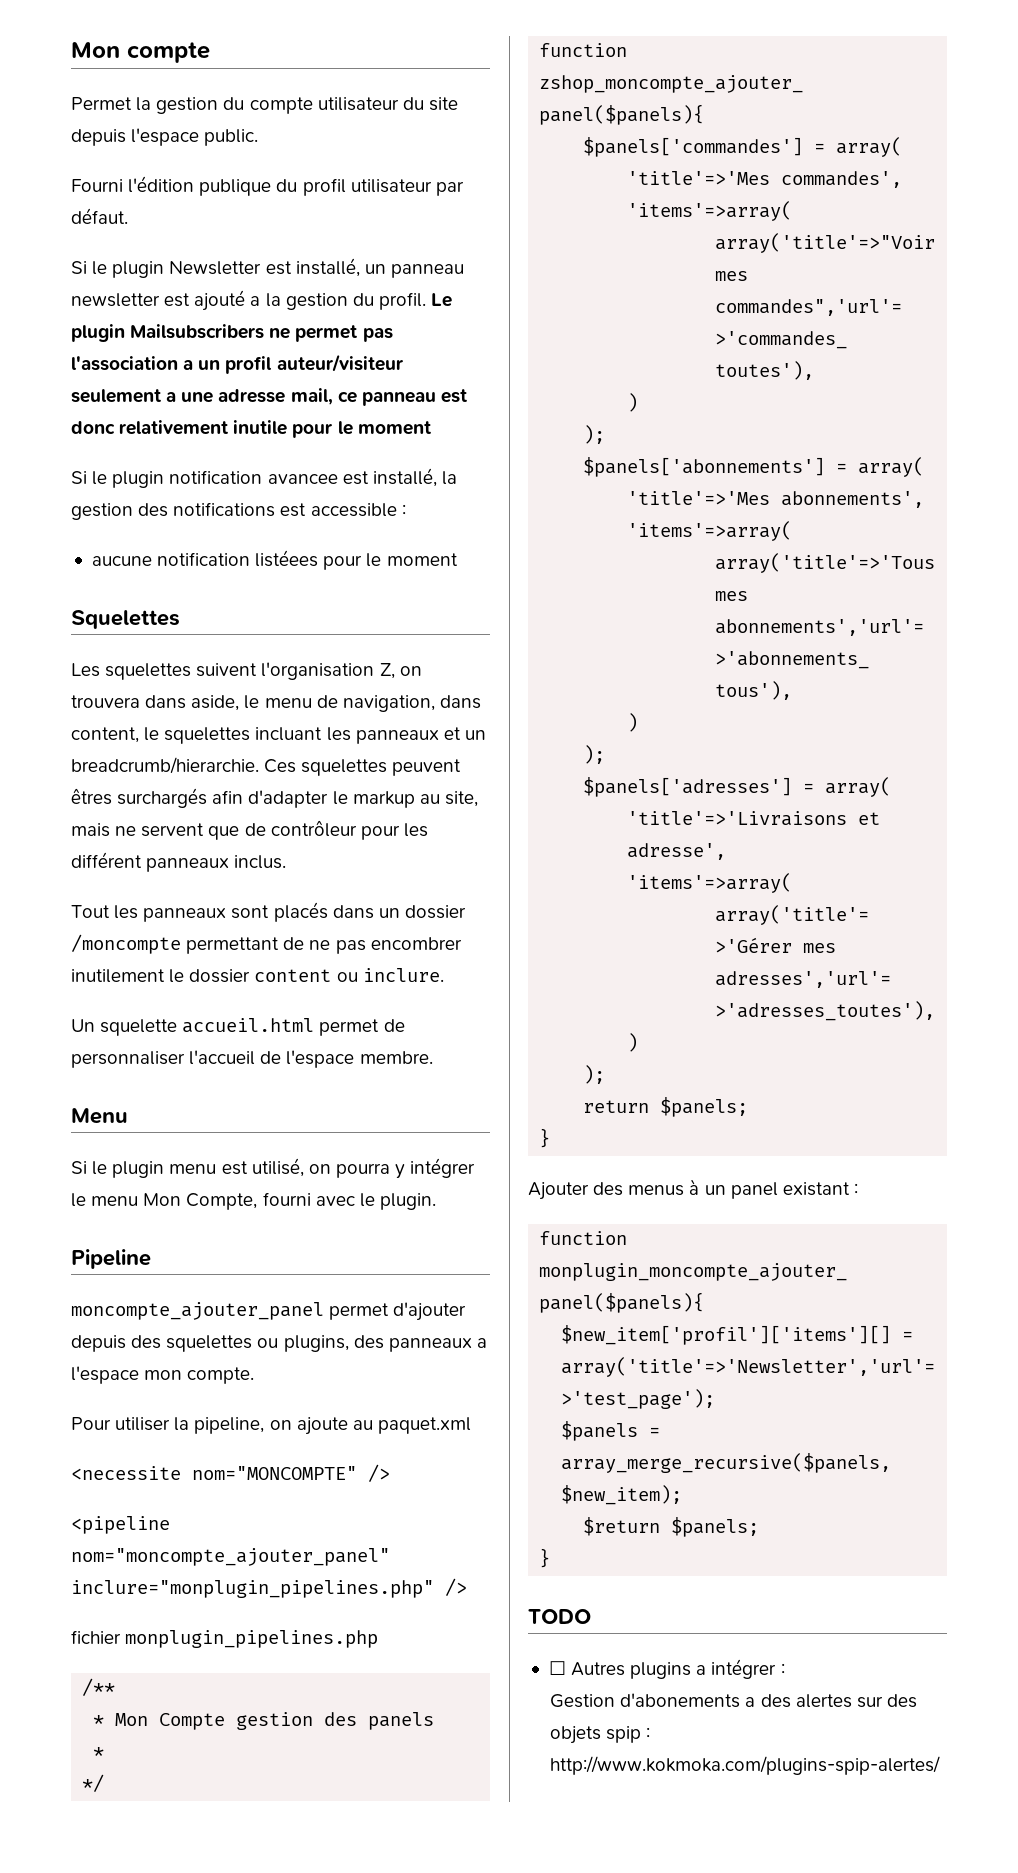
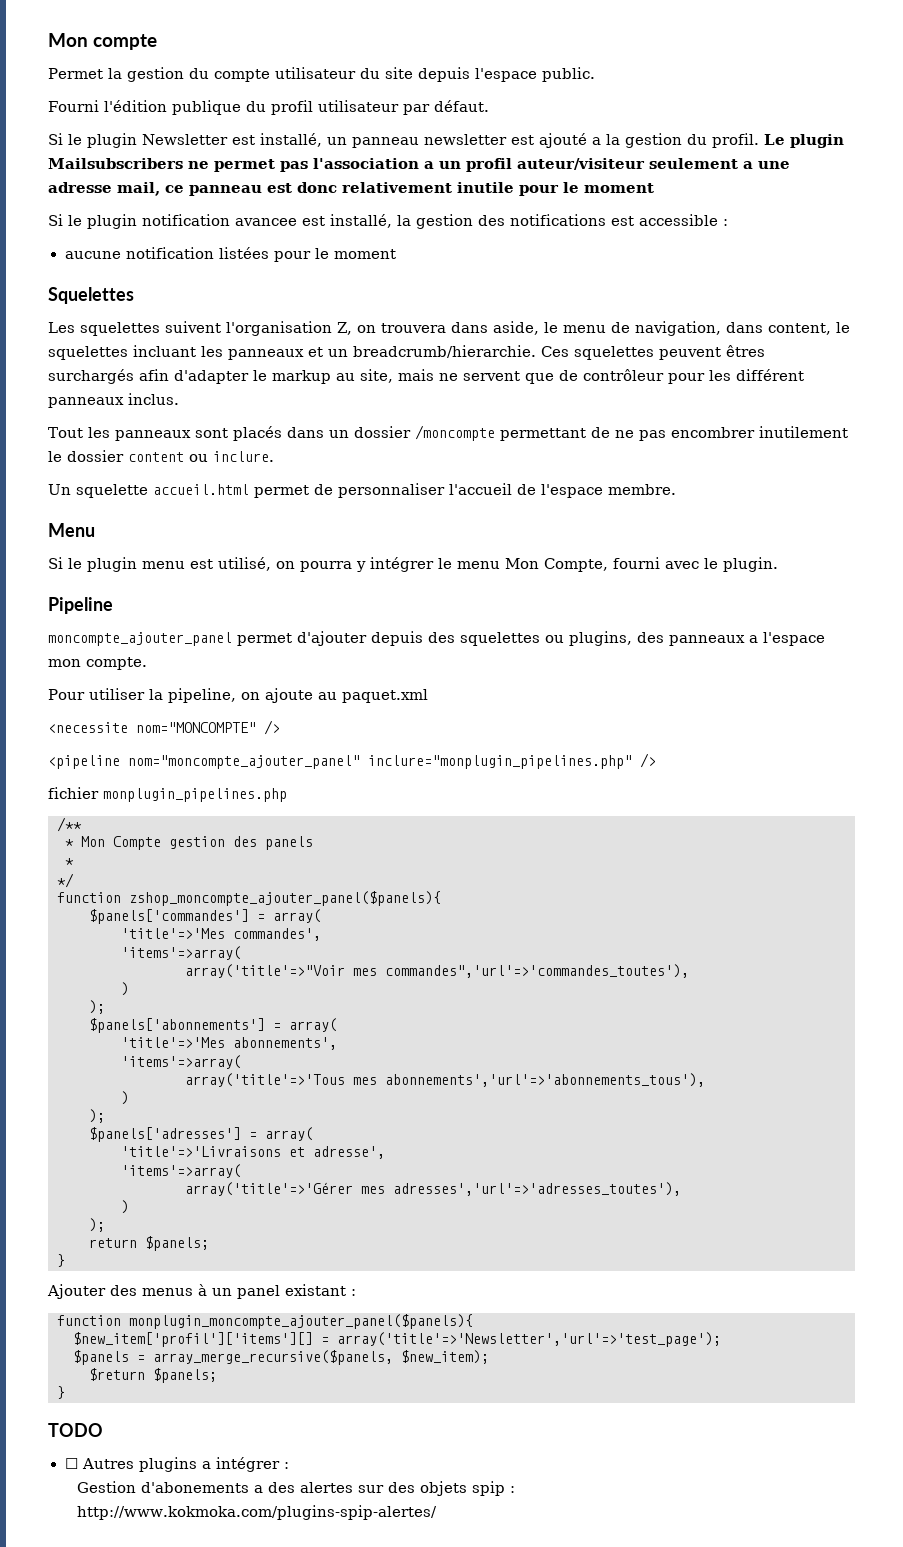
[255,550,319,567] listéees -> [218,247,269,259] listées

